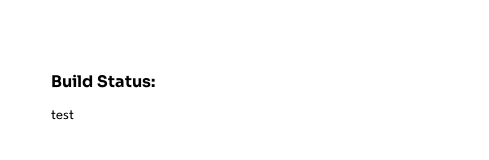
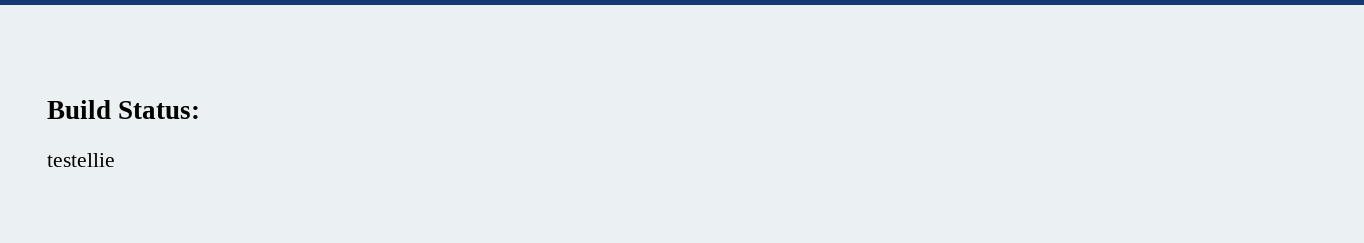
[51,110,74,120] test -> [47,153,115,167] testellie

